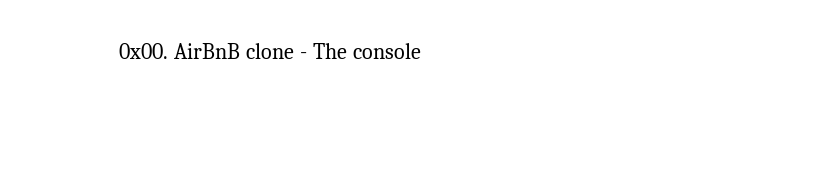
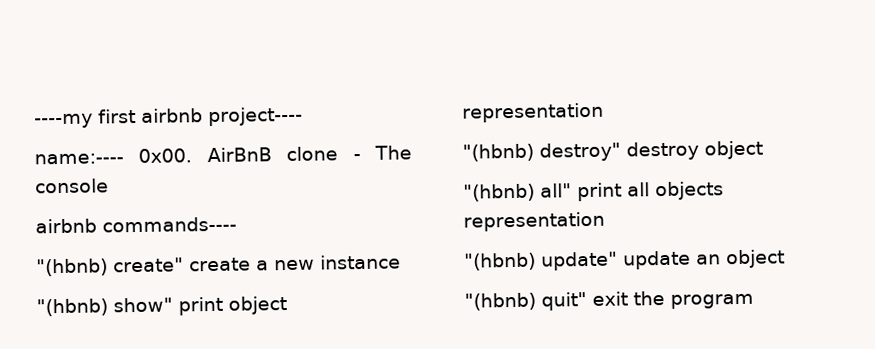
(119, 51) none -> [34,106,303,129] [34,153,124,165] ----my first airbnb project---- // name:----
(421, 51) none -> [35,216,237,234] [36,254,401,277] [36,296,287,317] [462,102,604,123] [462,140,763,162] [463,181,724,202] [463,211,605,232] [464,249,785,271] [464,290,754,311] // airbnb commands---- // "(hbnb) create" create a new instance // "(hbnb) show" print object representation // "(hbnb) destroy" destroy object // "(hbnb) all" print all objects representation // "(hbnb) update" update an object // "(hbnb) quit" exit the program

